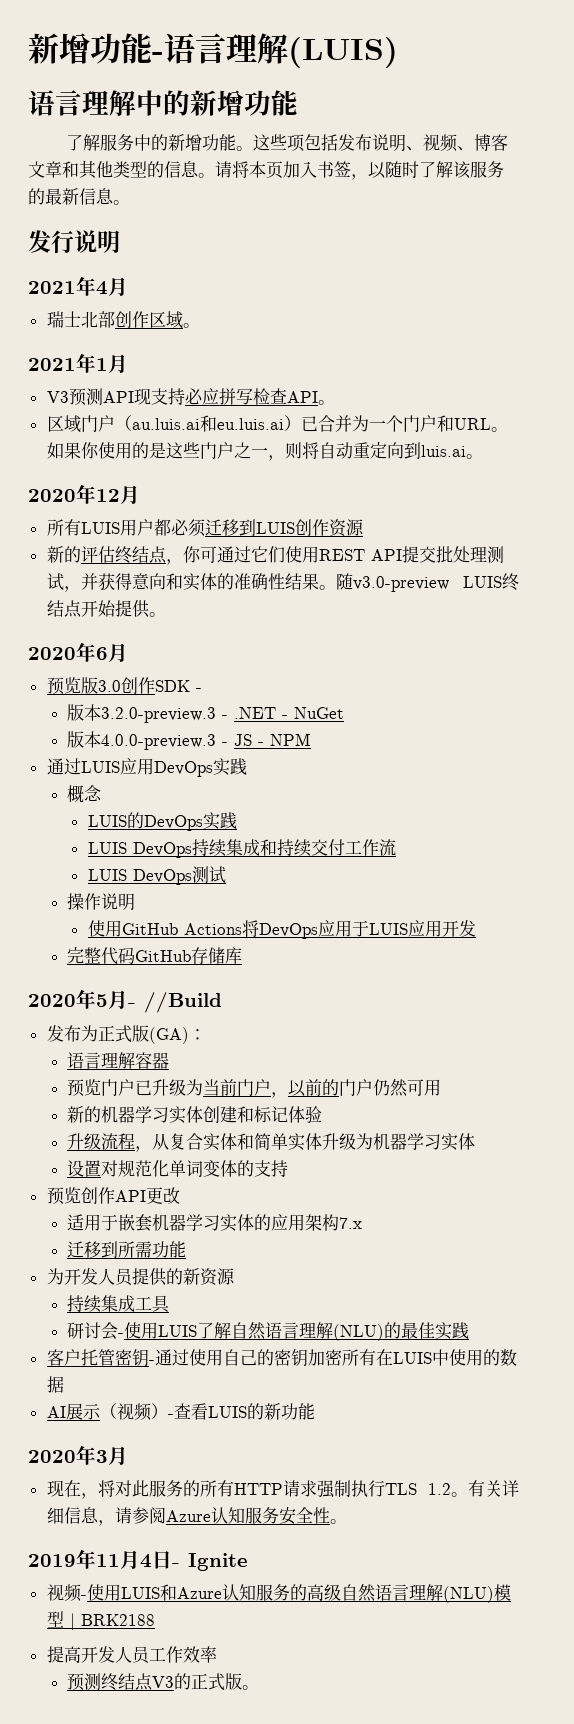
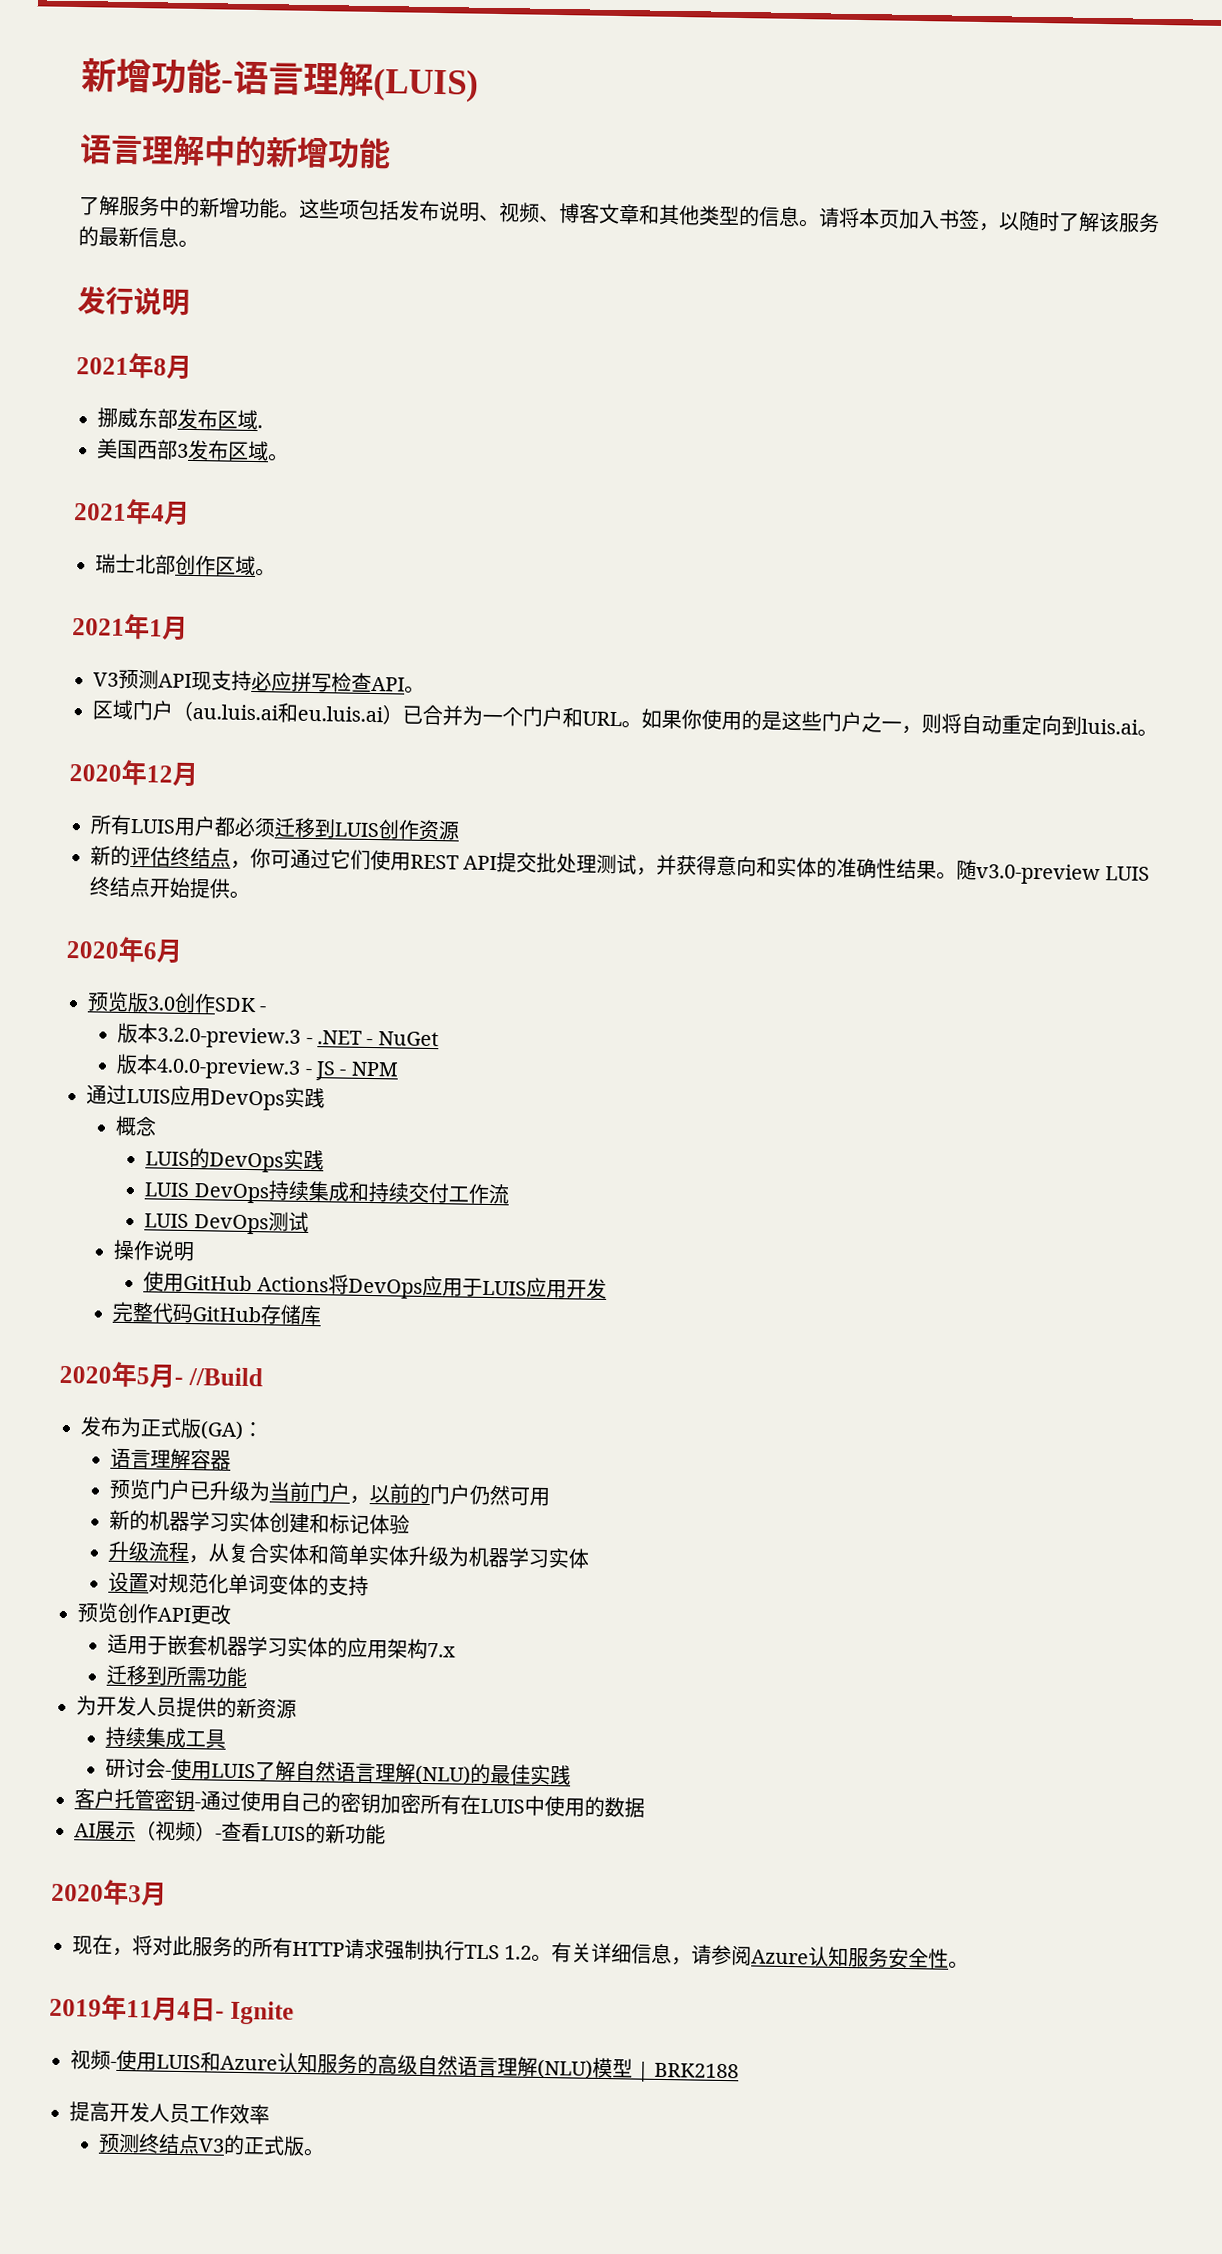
(120, 241) none -> [76,352,192,380] [97,407,263,431] [97,438,289,462] // 2021年8月 // 挪威东部发布区域. // 美国西部3发布区域。

